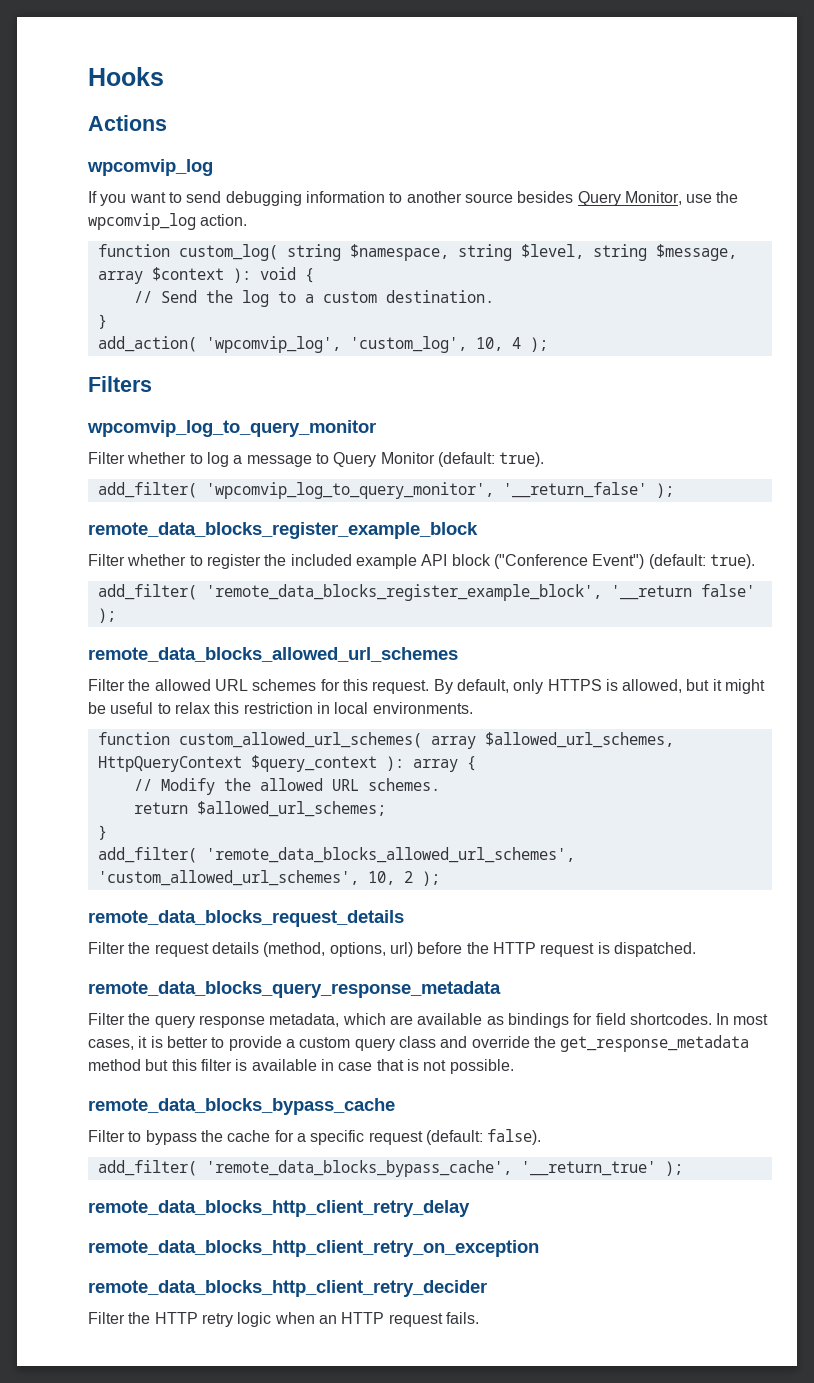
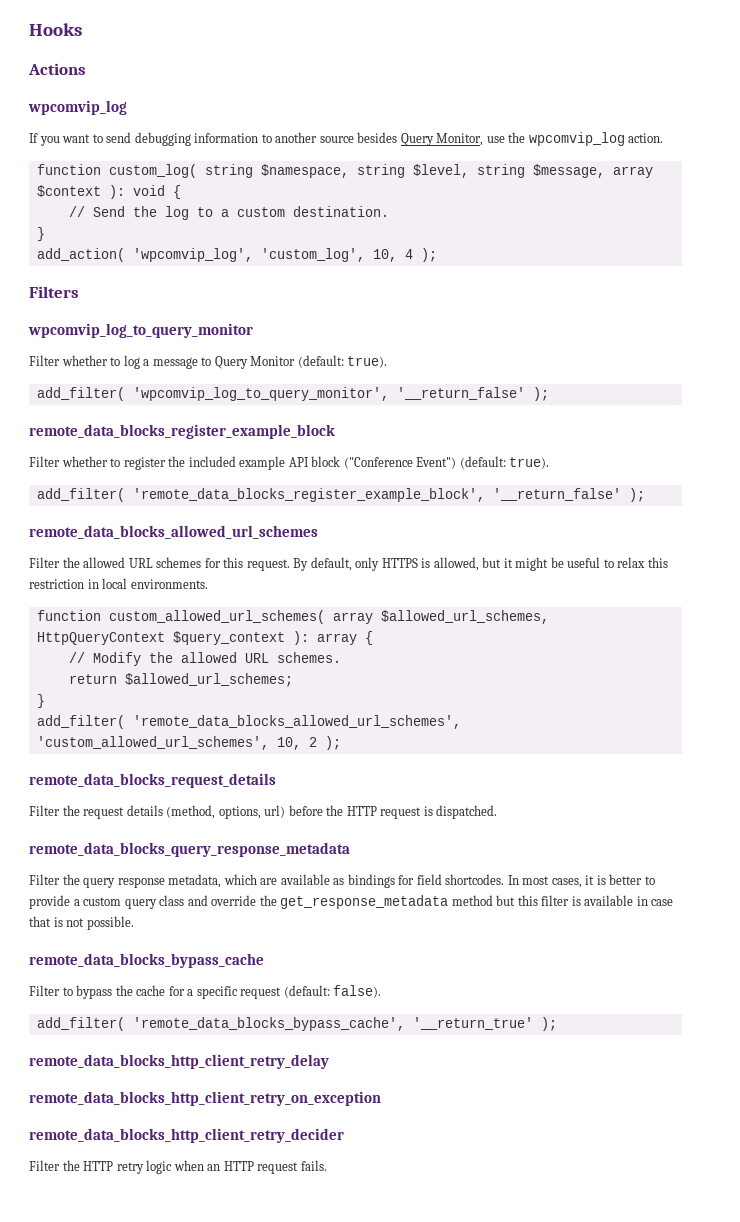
[610,584,755,600] '__return false' -> [492,488,621,501] '__return_false'

